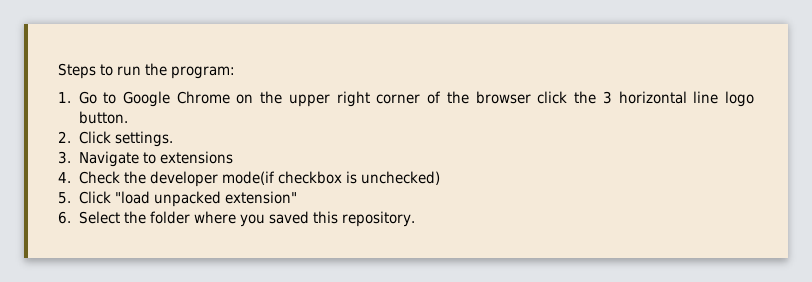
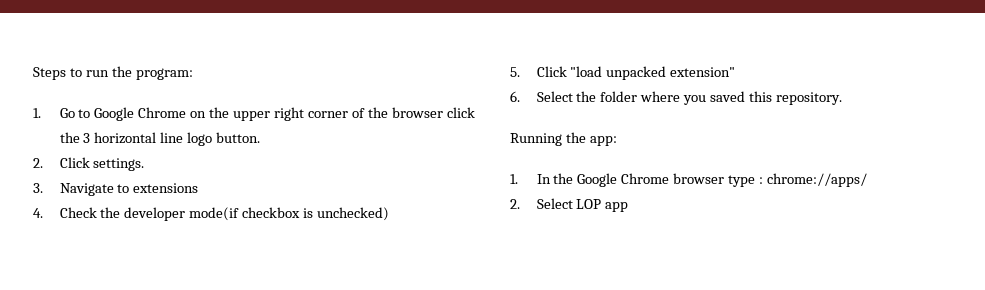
(415, 219) none -> [510,132,617,146] [510,173,867,187] [510,198,629,212] // Running the app: // 1. In the Google Chrome browser type : chrome://apps/ // 2. Select LOP app

